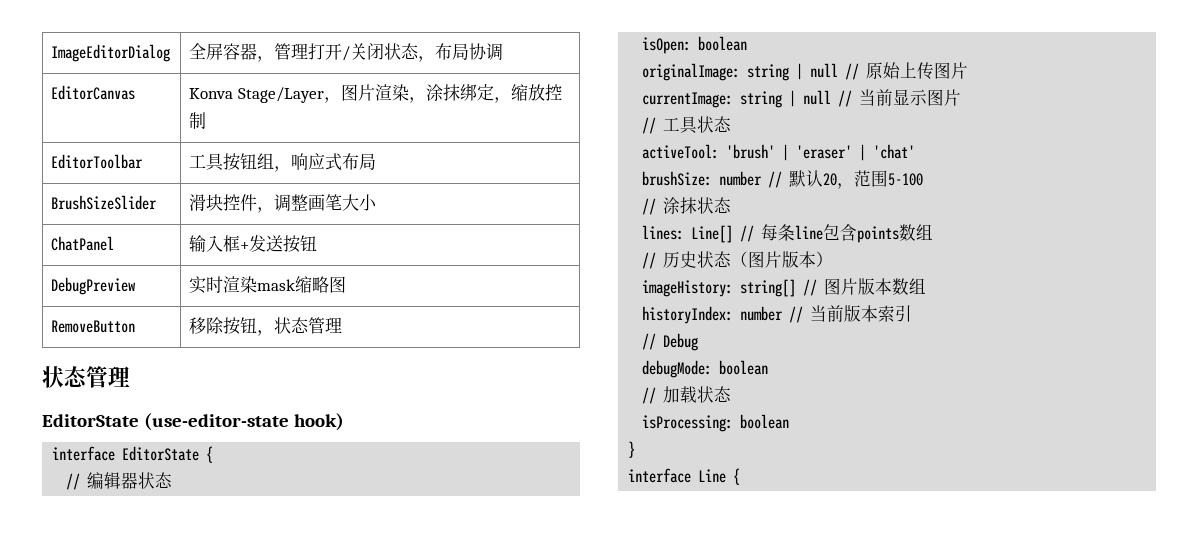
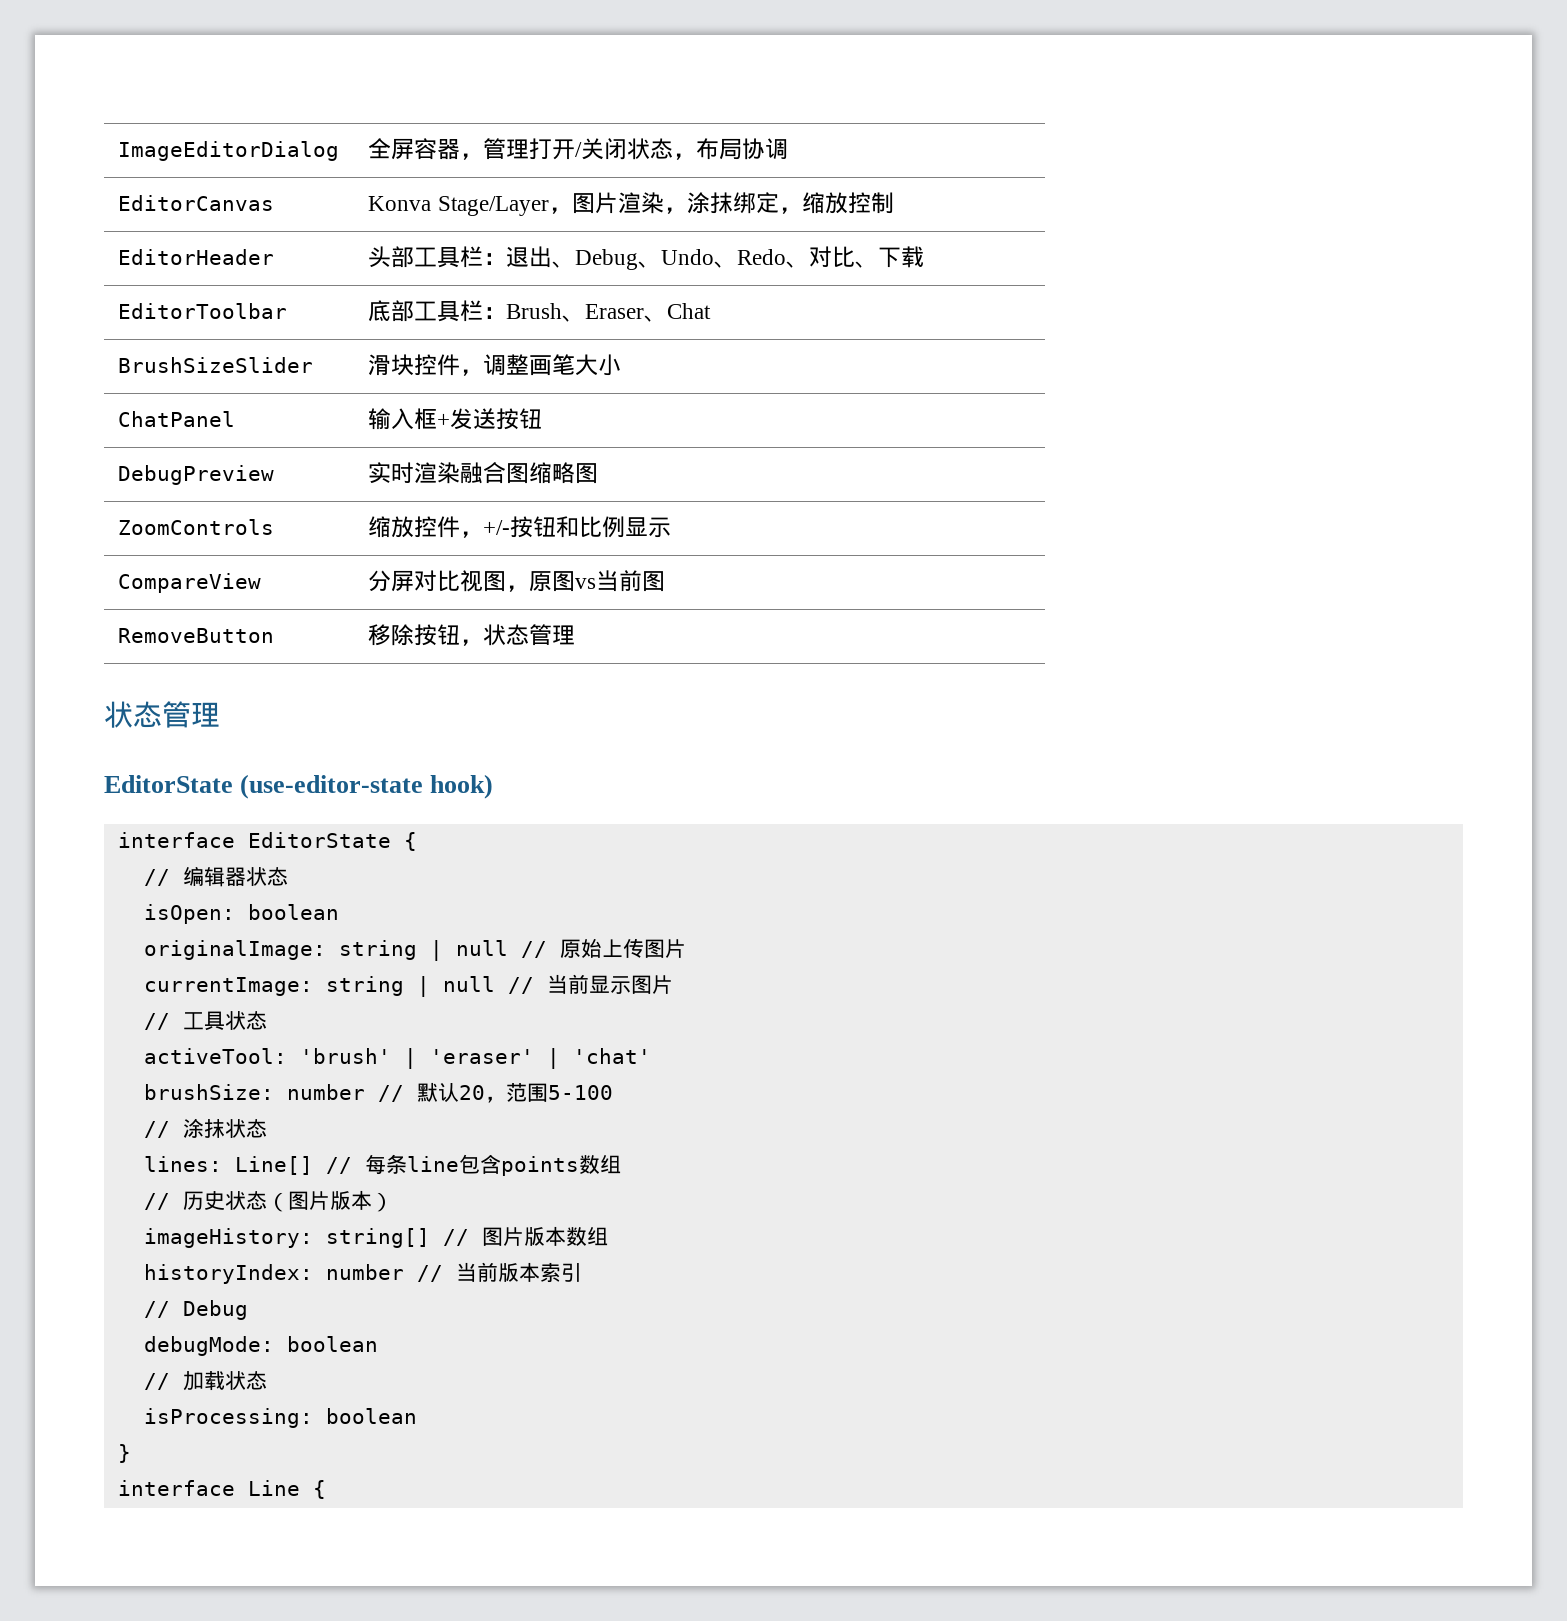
[51,154,144,169] [189,153,377,172] EditorToolbar | 工具按钮组，响应式布局 -> [118,249,275,265] [368,246,925,270] [118,303,288,319] [368,300,712,322] EditorHeader | 头部工具栏：退出、Debug、Undo、Redo、对比、下载 // EditorToolbar | 底部工具栏：Brush、Eraser、Chat
[257,279,296,291] mask -> [460,462,530,484] 融合图
(347, 284) none -> [118,519,275,535] [368,516,672,538] [118,573,262,593] [368,570,666,592] // ZoomControls | 缩放控件，+/-按钮和比例显示 // CompareView | 分屏对比视图，原图vs当前图

